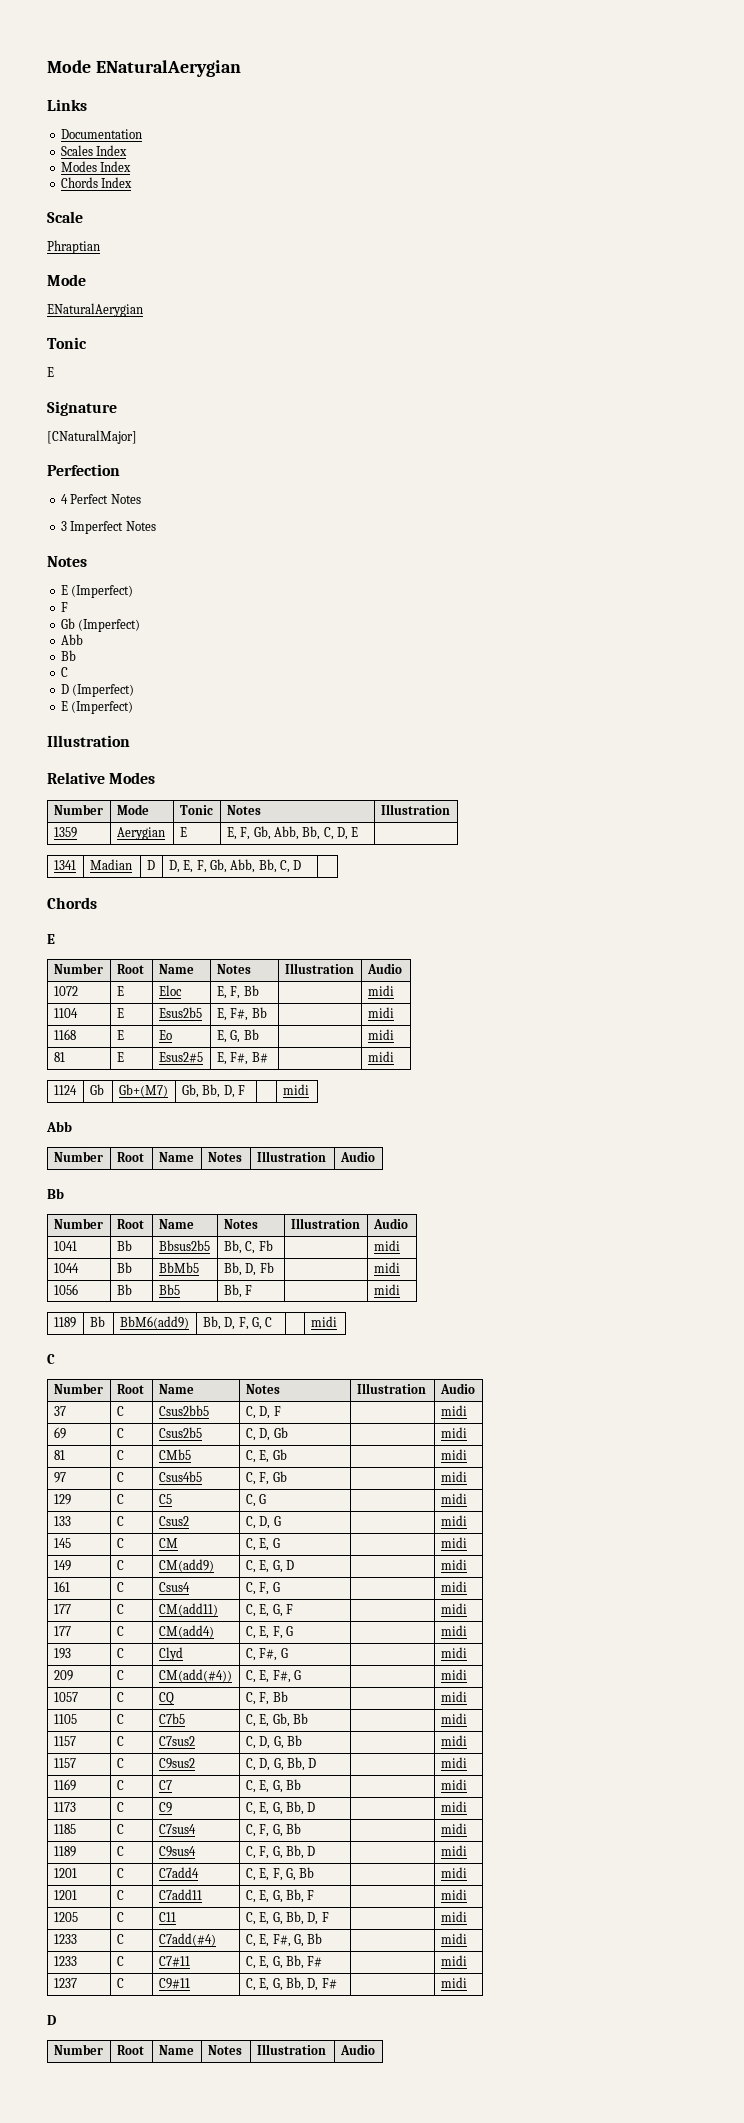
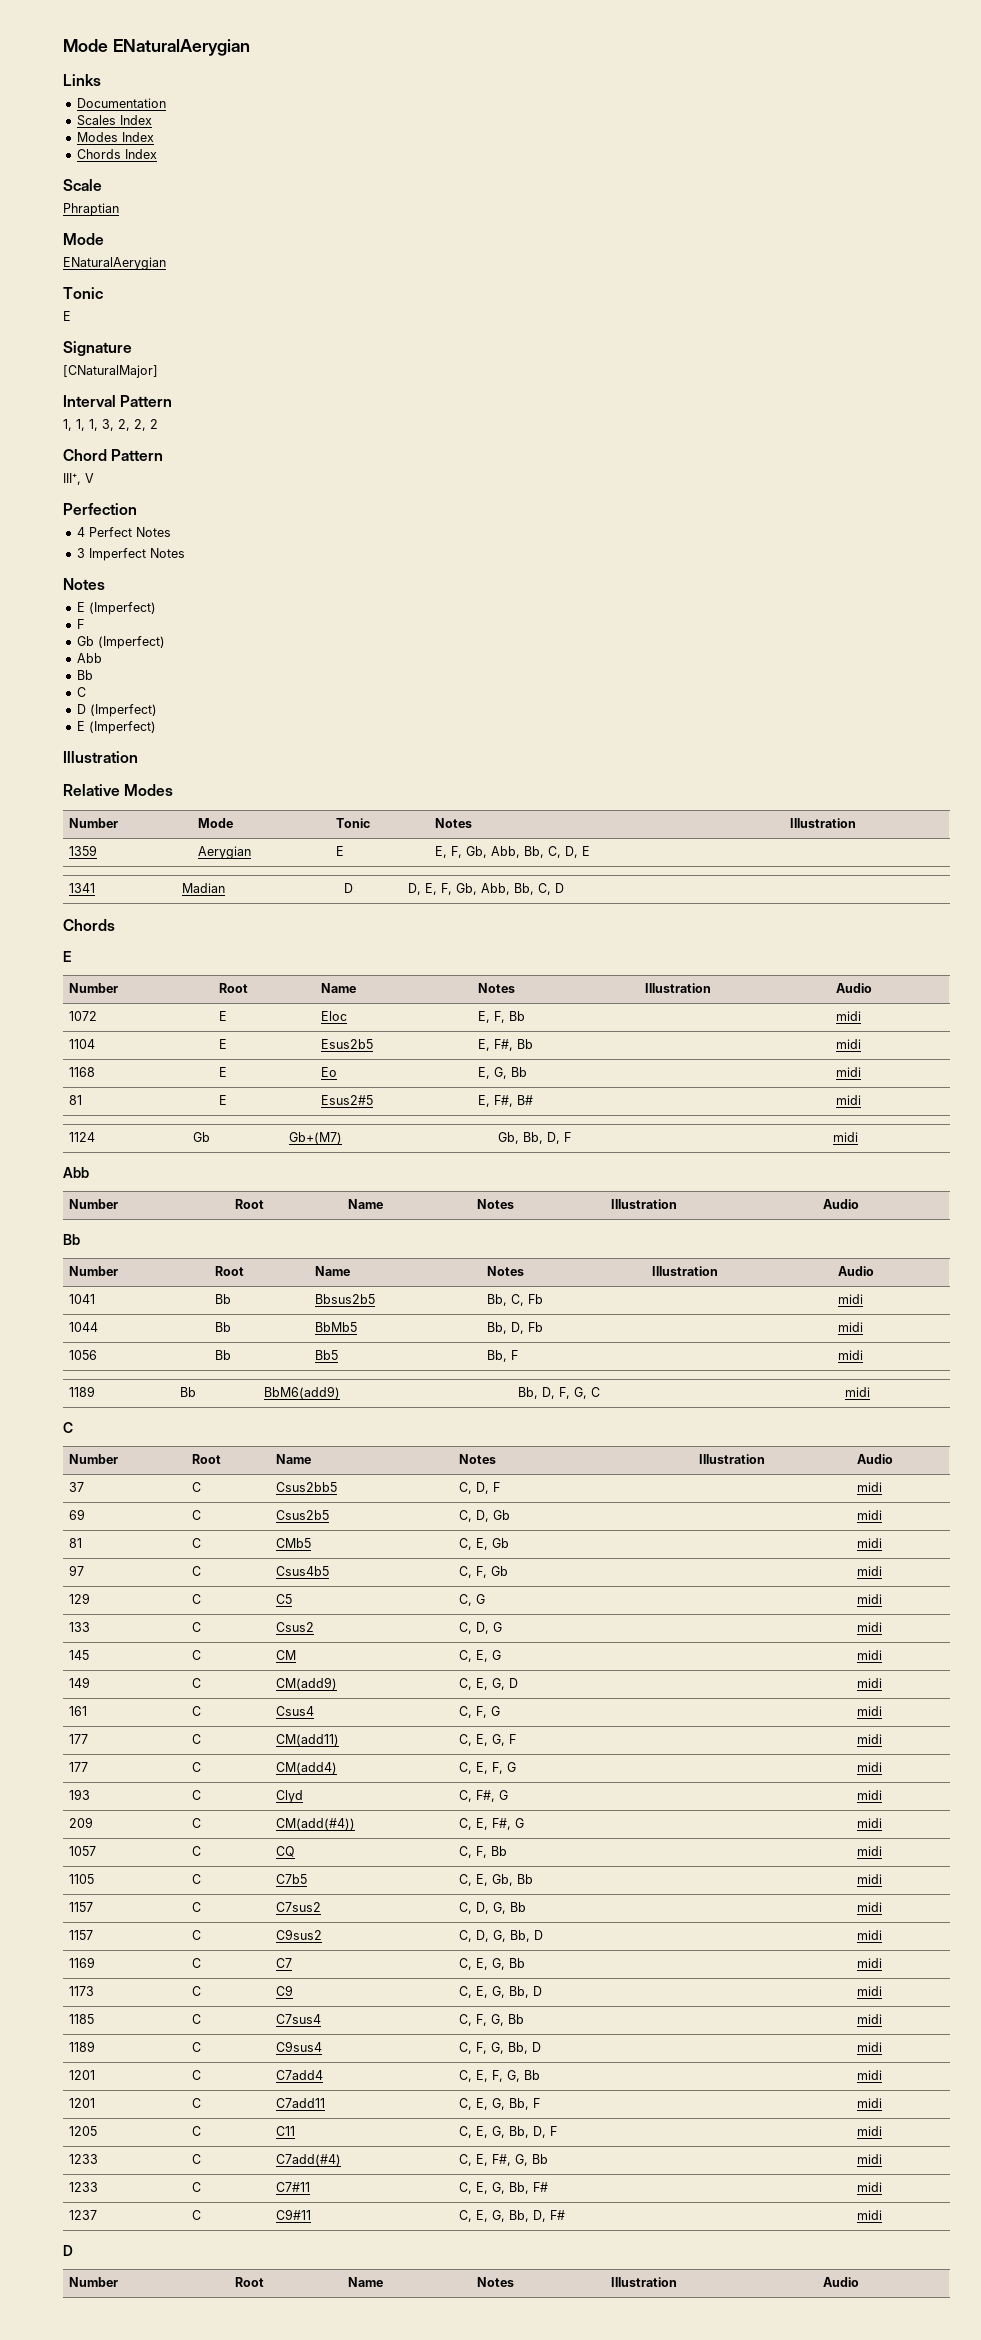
(137, 437) none -> [63,395,173,407] [63,419,158,431] [63,449,164,461] [63,473,94,485] // Interval Pattern // 1, 1, 1, 3, 2, 2, 2 // Chord Pattern // III⁺, V

